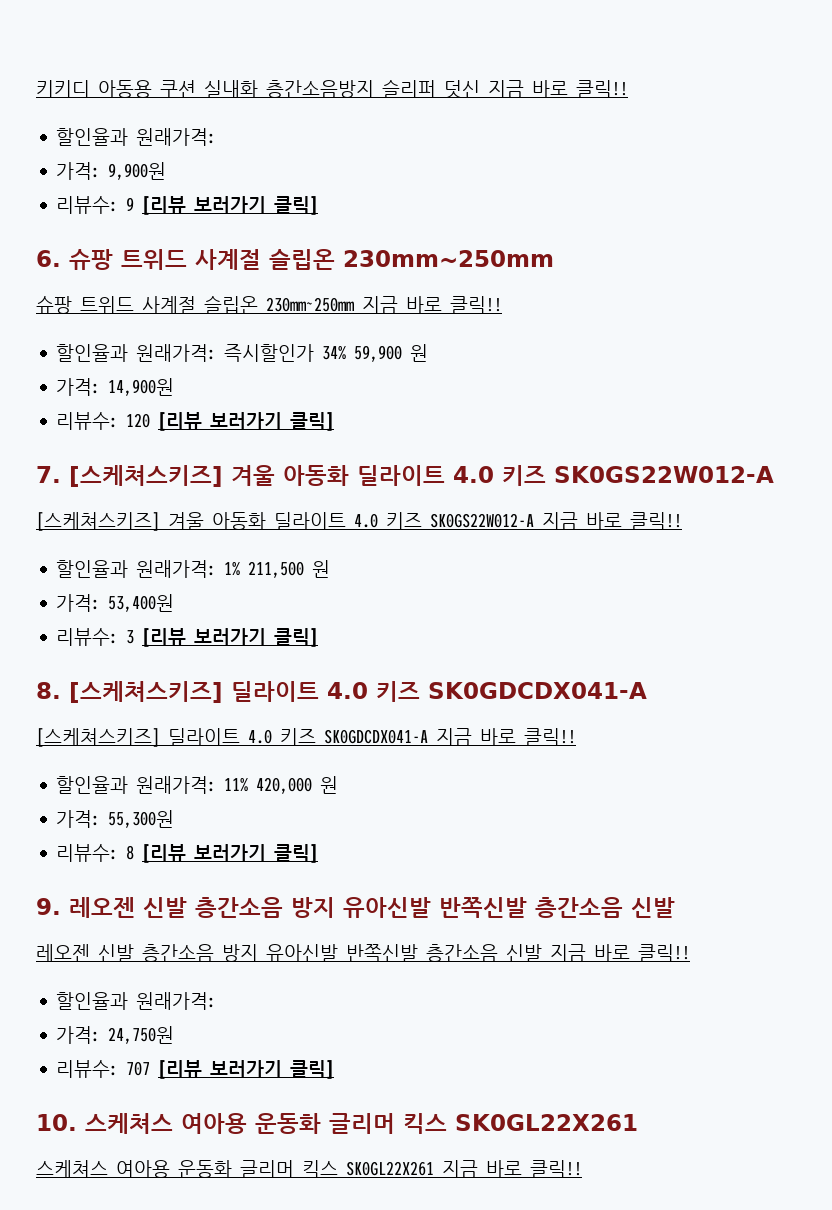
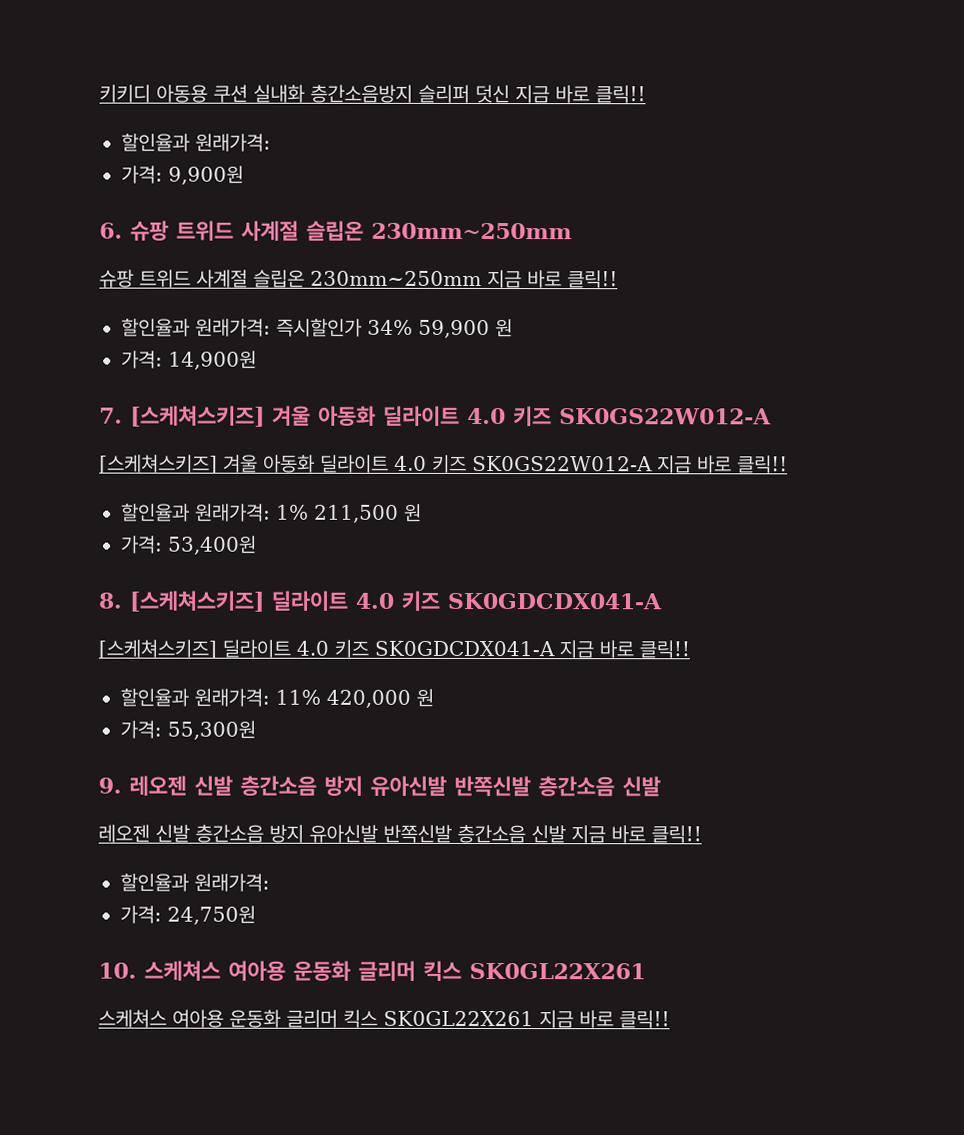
[56,196,319,215] // 리뷰수: 9 [리뷰 보러가기 클릭] -> (244, 175) none
[56,412,335,431] // 리뷰수: 120 [리뷰 보러가기 클릭] -> (257, 360) none
[56,628,319,647] // 리뷰수: 3 [리뷰 보러가기 클릭] -> (257, 545) none
[56,844,319,863] // 리뷰수: 8 [리뷰 보러가기 클릭] -> (256, 730) none
[56,1060,335,1079] // 리뷰수: 707 [리뷰 보러가기 클릭] -> (256, 915) none

